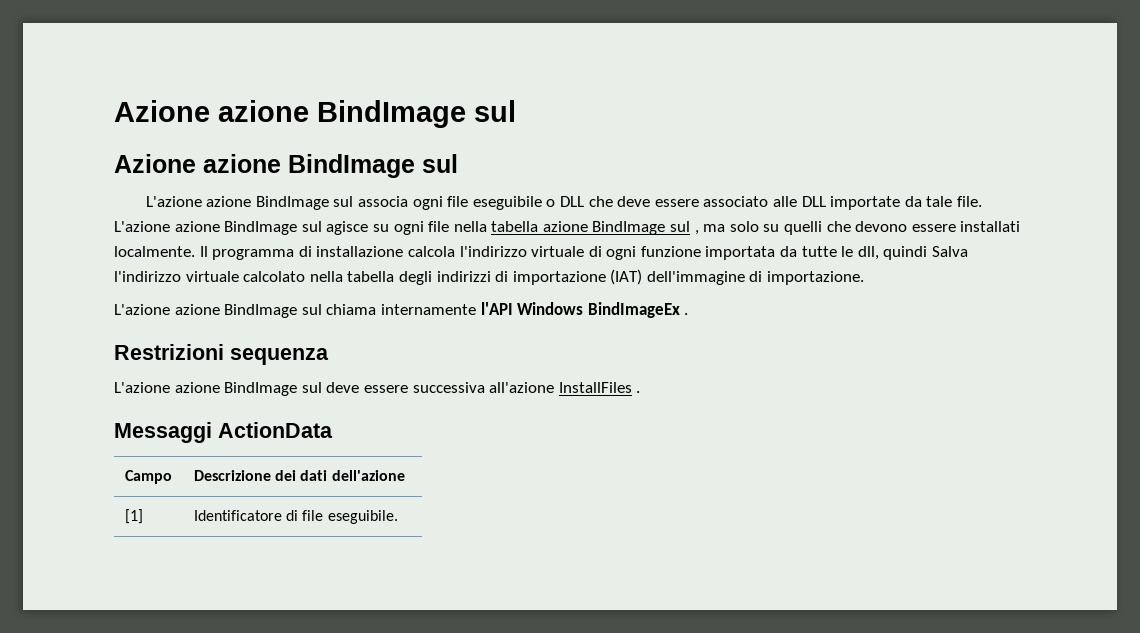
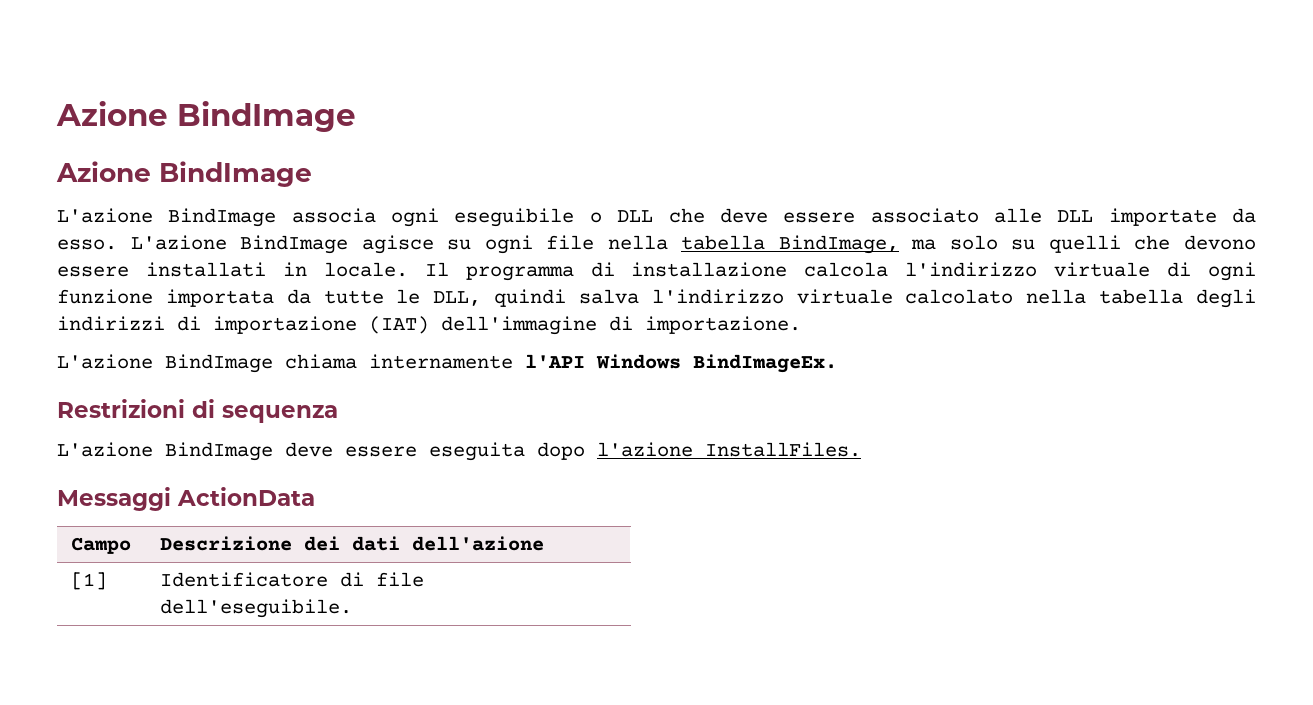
[114,100,516,128] [114,154,458,178] [145,196,354,210] Azione azione BindImage sul // Azione azione BindImage sul // L'azione azione BindImage sul -> [56,101,356,132] [56,161,312,187] [57,208,277,227] Azione BindImage // Azione BindImage // L'azione BindImage
[447,196,469,207] file -> (440, 217) none
[926,196,982,207] [114,221,322,235] tale file. L'azione azione BindImage sul -> [57,235,349,254] esso. L'azione BindImage
[542,221,699,235] azione BindImage sul , -> [778,235,899,254] BindImage,
[114,246,195,257] localmente. -> [282,262,408,277] in locale.
[857,246,969,260] dll, quindi Salva -> [433,289,639,307] DLL, quindi salva
[174,304,322,318] azione BindImage sul -> [165,354,273,373] BindImage
[587,302,689,318] BindImageEx . -> [693,354,837,373] BindImageEx.
(224, 352) none -> [192,399,215,418] di
[174,382,641,396] azione BindImage sul deve essere successiva all'azione InstallFiles . -> [165,442,861,461] BindImage deve essere eseguita dopo l'azione InstallFiles.
[327,510,398,524] eseguibile. -> [160,599,353,618] dell'eseguibile.

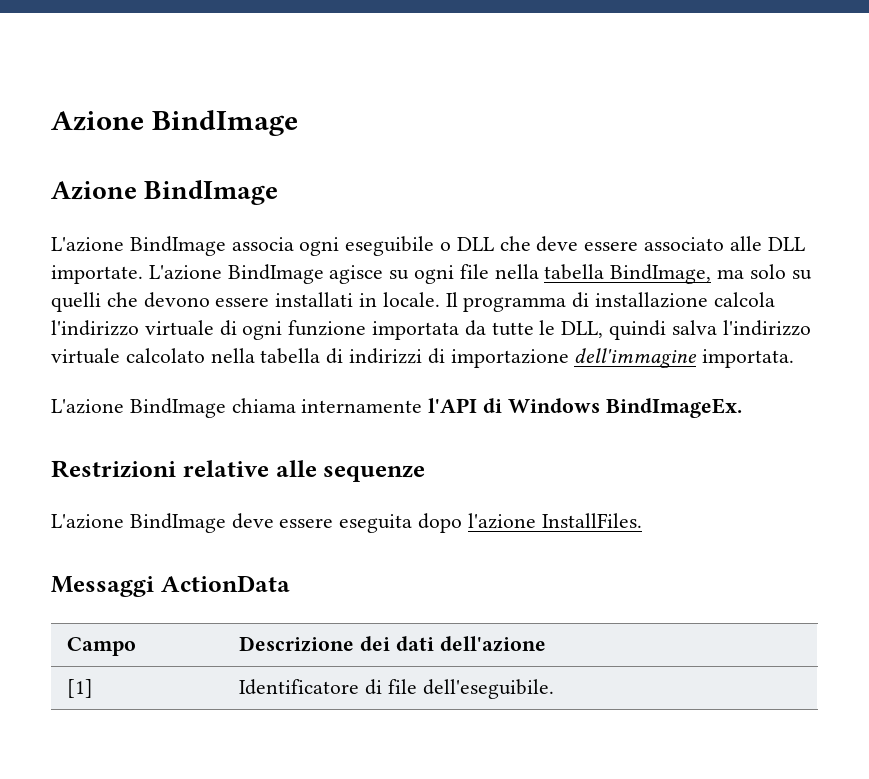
[1108,208,1257,226] [57,239,117,250] importate da esso. -> [51,265,143,284] importate.
[1196,289,1256,308] degli -> [326,348,344,364] di
[369,316,801,335] (IAT) dell'immagine di importazione. -> [574,348,795,368] dell'immagine importata.
(585, 361) none -> [483,398,503,413] di
[192,399,338,423] di sequenza -> [182,460,426,482] relative alle sequenze

